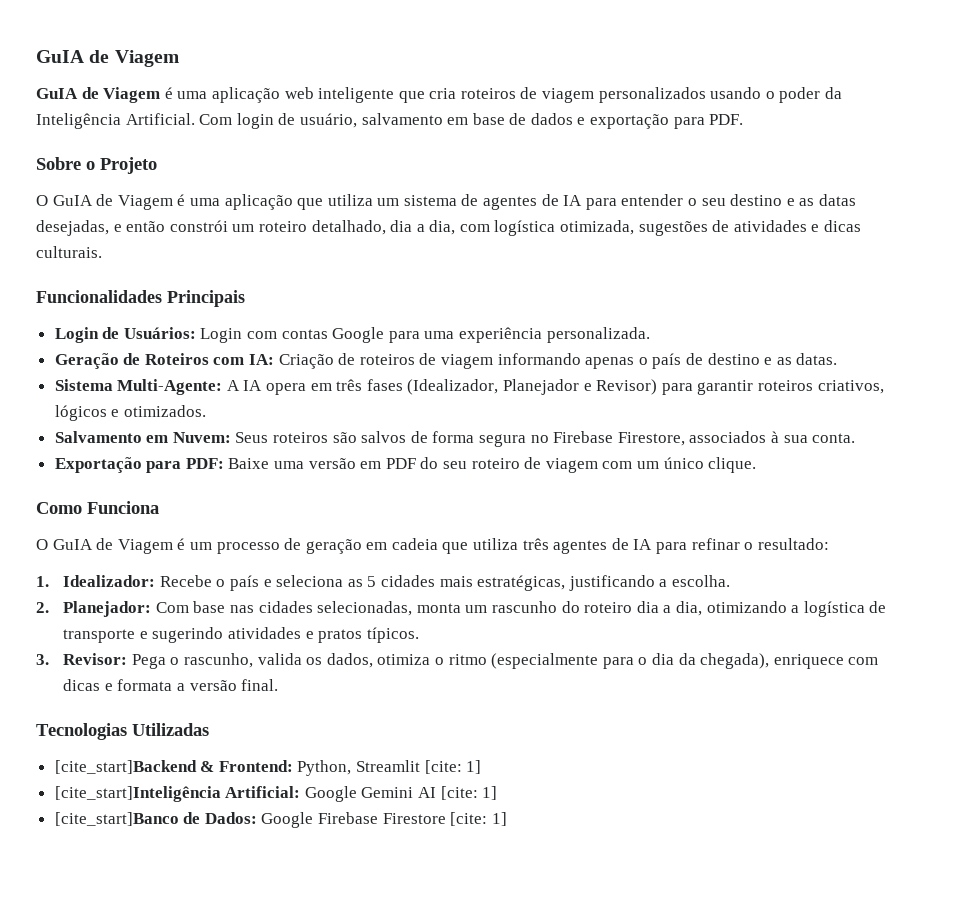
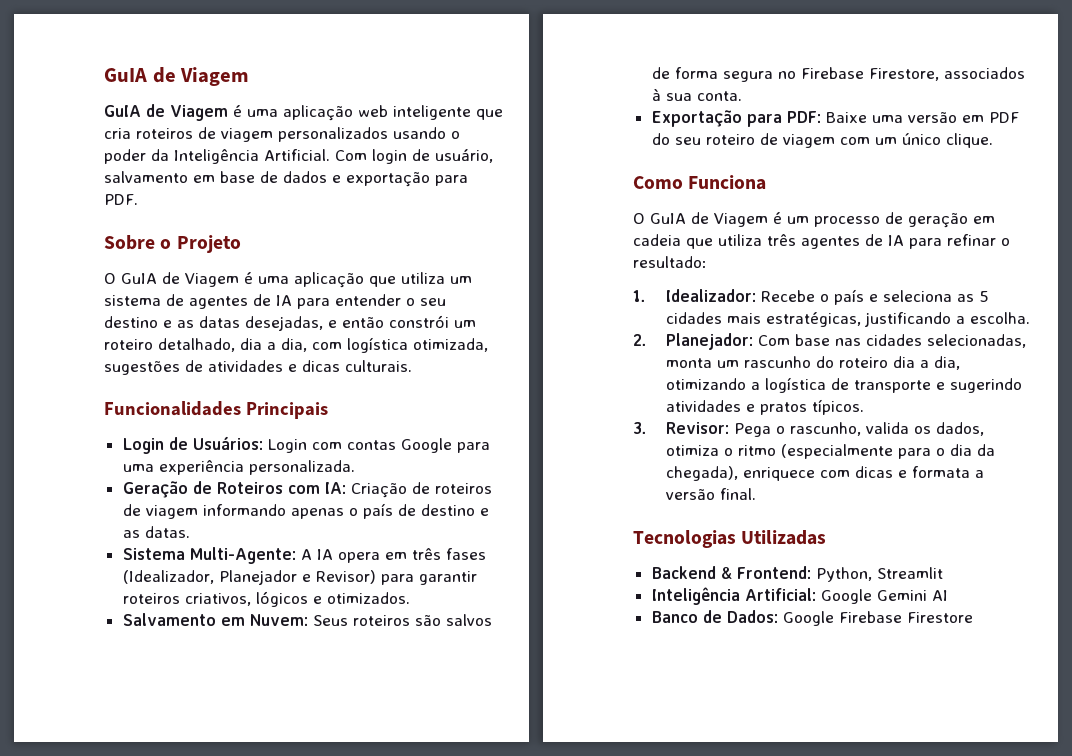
[54,760,197,774] [cite_start]Backend -> [651,566,716,579] Backend
[424,760,482,774] [54,786,221,802] [cite: 1] // [cite_start]Inteligência -> [651,587,740,605] // Inteligência
[440,786,498,800] [54,812,179,826] [cite: 1] // [cite_start]Banco -> [651,611,698,623] // Banco
[450,812,507,826] [cite: 1] -> (973, 617) none

